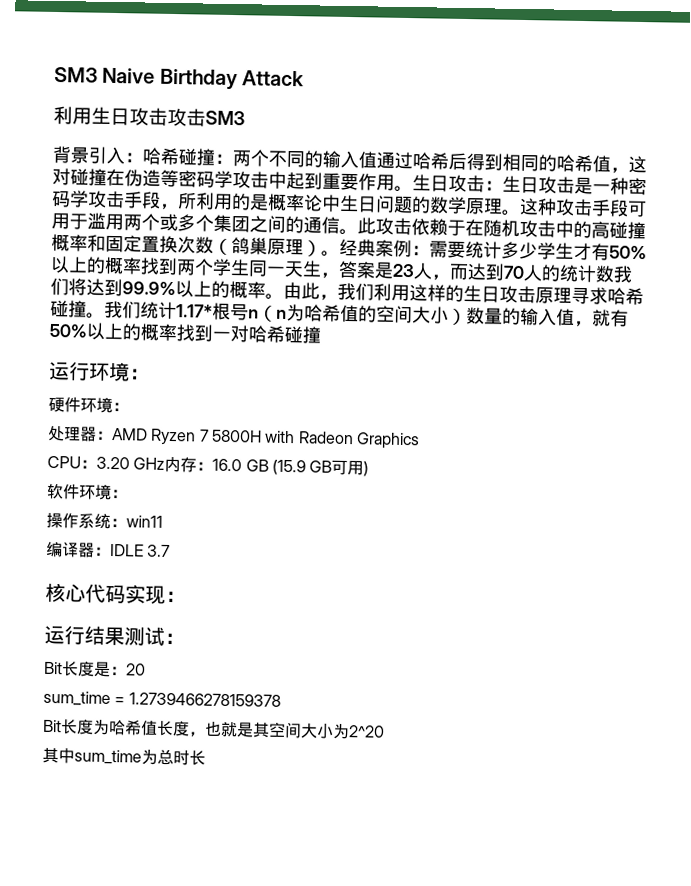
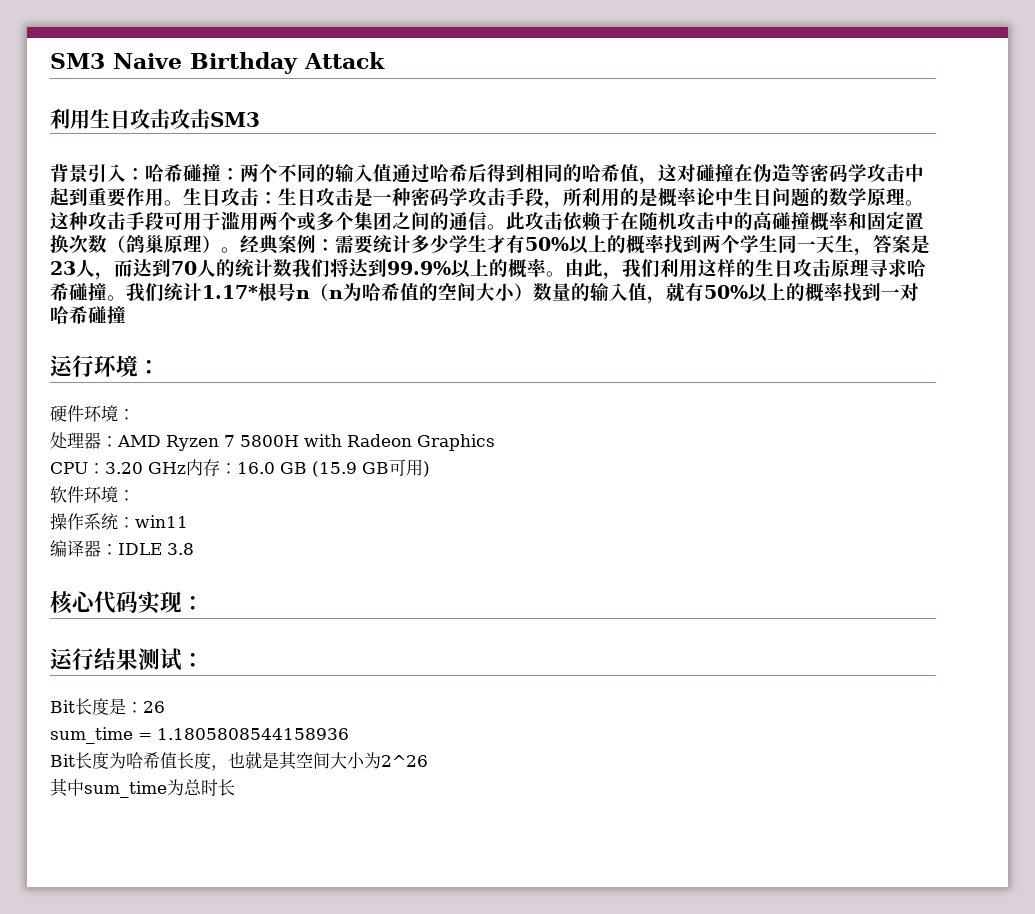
[147,544,171,558] 3.7 -> [167,543,194,555] 3.8
[125,663,146,676] 20 -> [143,701,165,713] 26
[128,692,281,707] 1.2739466278159378 -> [157,728,349,740] 1.1805808544158936
[348,725,385,738] 2^20 -> [381,755,428,767] 2^26

